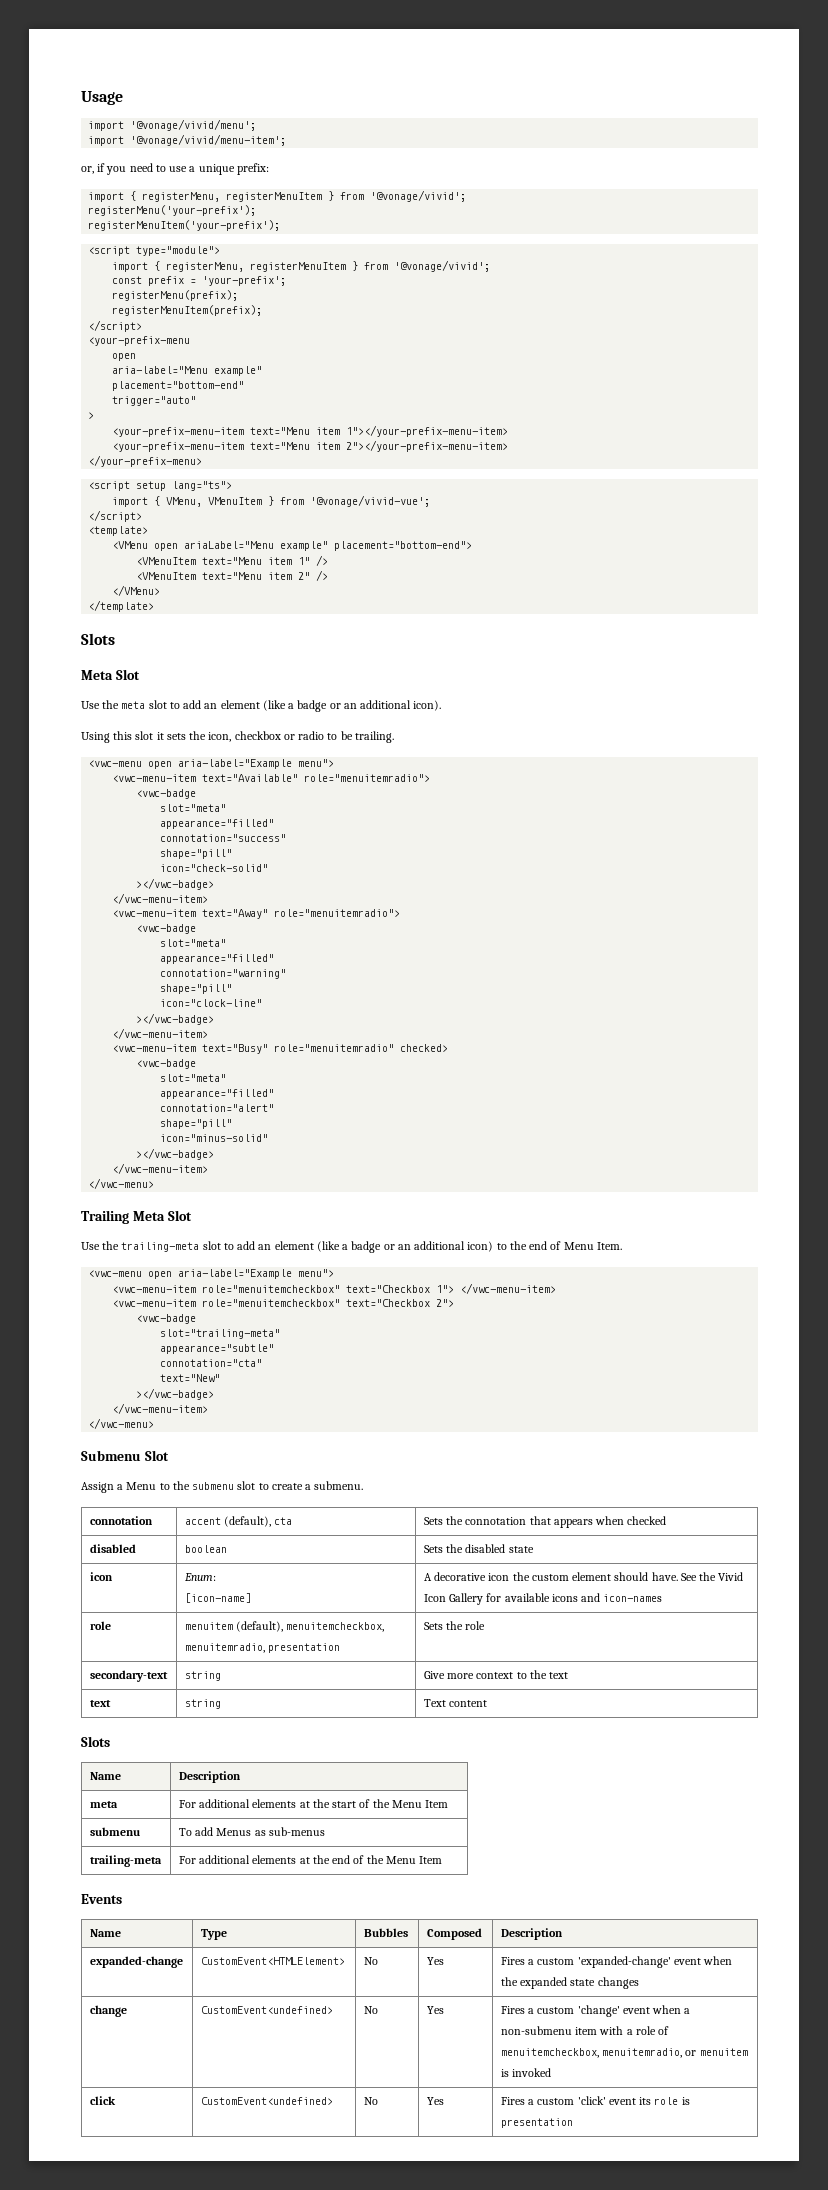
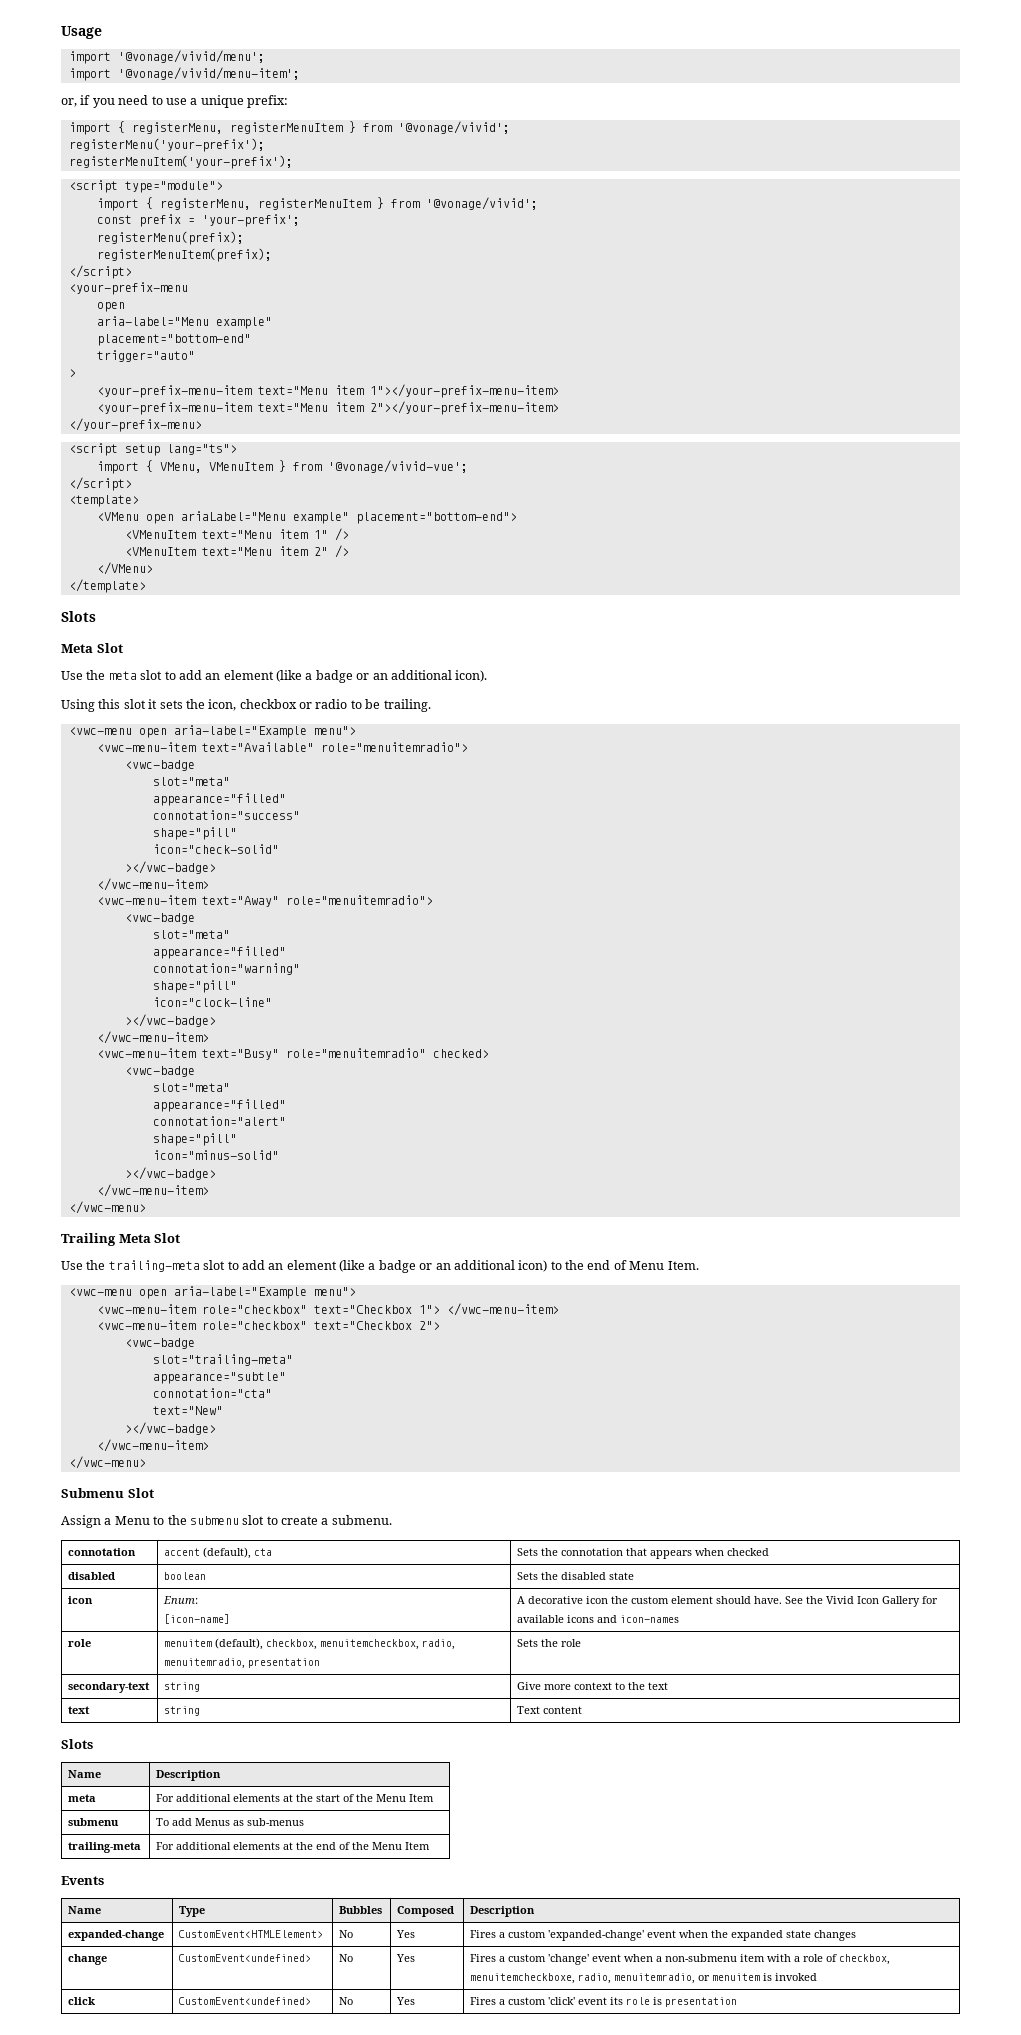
[202,1285,341,1293] role="menuitemcheckbox" -> [201,1305,307,1314] role="checkbox"
[202,1299,341,1307] role="menuitemcheckbox" -> [201,1321,307,1330] role="checkbox"
[286,1622,385,1632] menuitemcheckbox, -> [266,1639,456,1650] checkbox, menuitemcheckbox, radio,
[500,2048,599,2058] menuitemcheckbox, -> [839,1954,891,1965] [470,1973,612,1984] checkbox, menuitemcheckboxe, radio,

